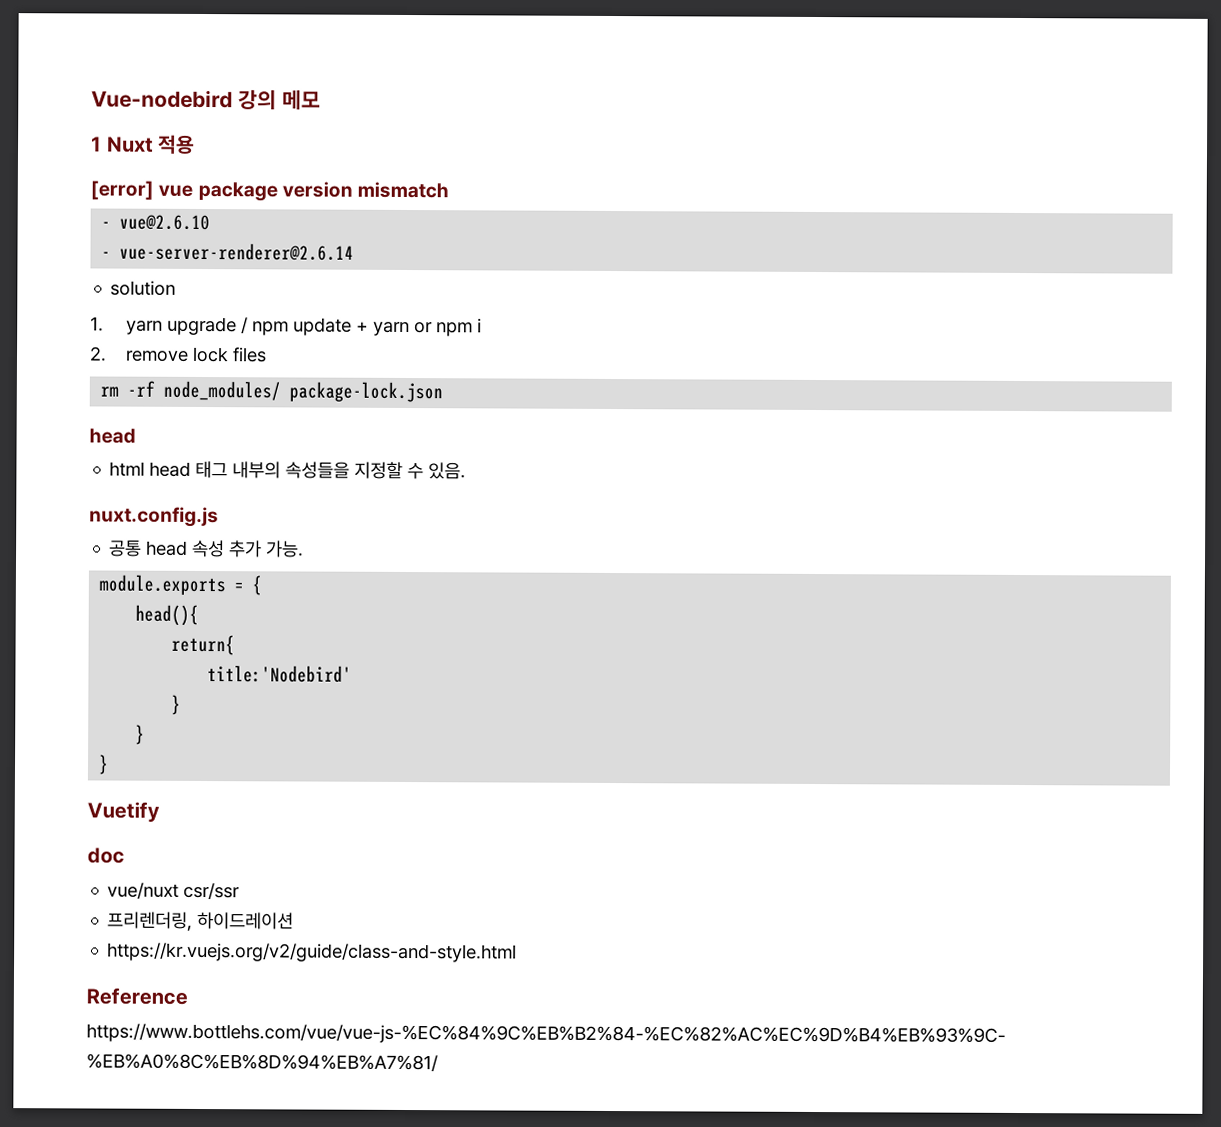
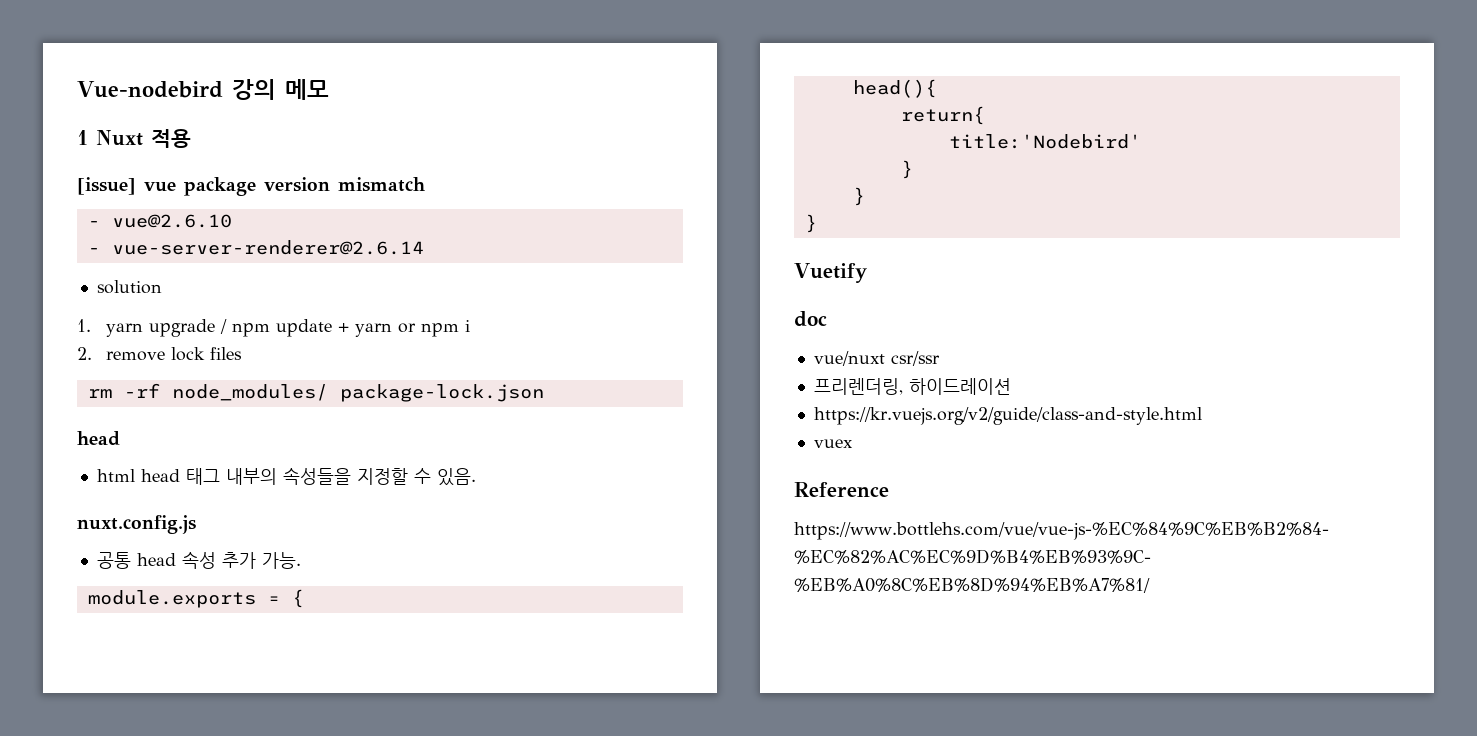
[90,180,154,200] [error] -> [77,177,136,195] [issue]
(518, 952) none -> [813,439,853,448] // vuex

